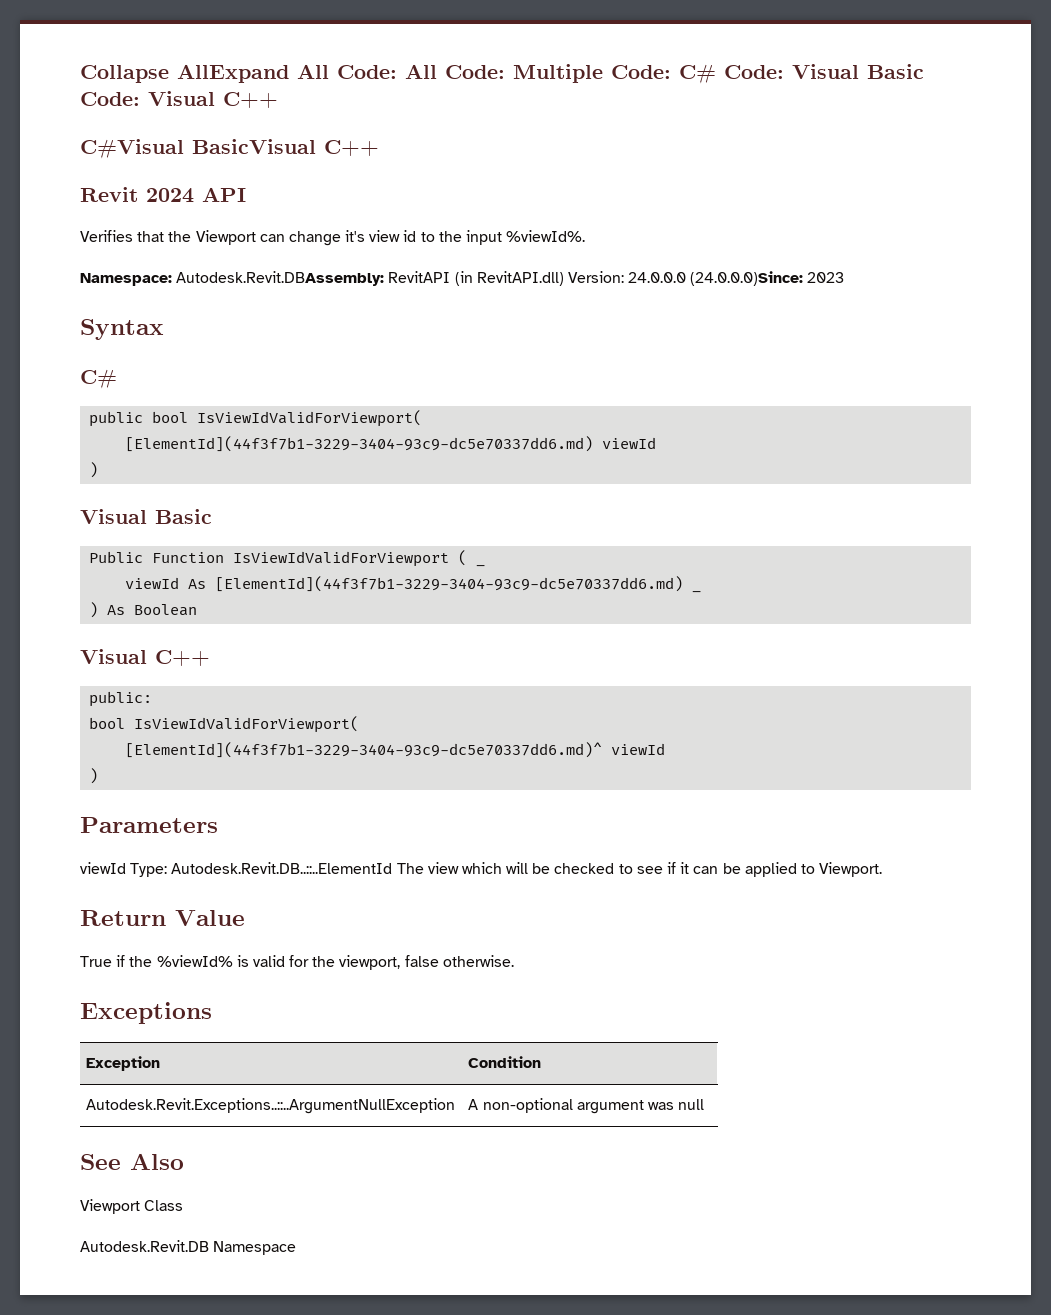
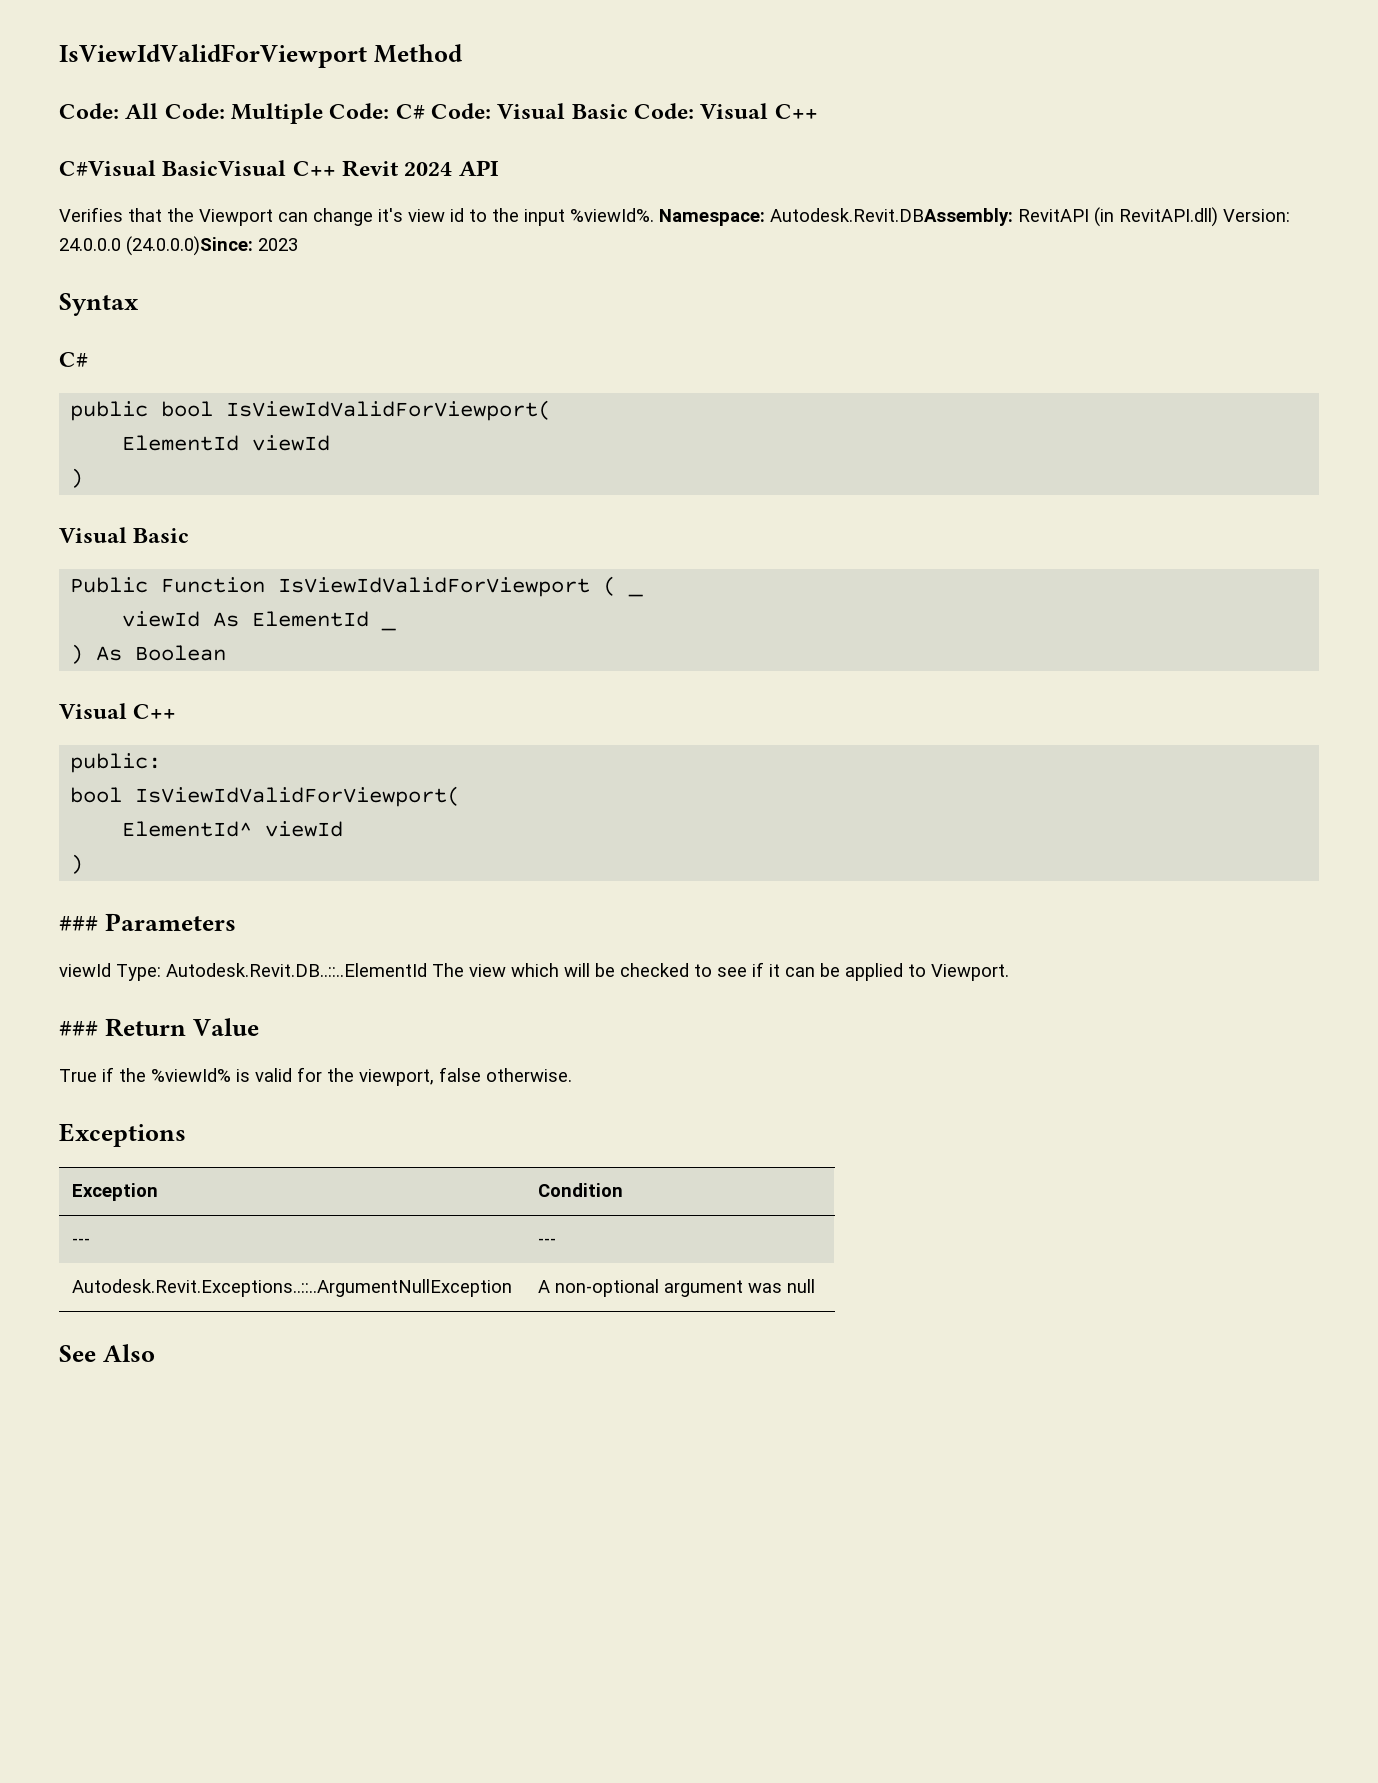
[80,64,329,83] Collapse AllExpand All -> [59,44,463,68] IsViewIdValidForViewport Method //
(379, 148) // -> (336, 168) none
(586, 236) // -> (654, 215) none
[125,436,594,452] [ElementId](44f3f7b1-3229-3404-93c9-dc5e70337dd6.md) -> [122,435,240,451] ElementId
[215,576,684,592] [ElementId](44f3f7b1-3229-3404-93c9-dc5e70337dd6.md) -> [252,611,370,627] ElementId
[125,742,666,758] [89,768,99,784] [ElementId](44f3f7b1-3229-3404-93c9-dc5e70337dd6.md)^ viewId // ) // -> [122,821,344,837] [70,854,84,874] [59,916,98,931] ElementId^ viewId // ) // ###
(883, 869) none -> [59,1021,98,1036] ###
(542, 1062) none -> [71,1238,90,1245] [537,1238,556,1245] // --- | ---
[80,1199,184,1214] [80,1240,297,1255] // Viewport Class // Autodesk.Revit.DB Namespace -> (155, 1353) none

